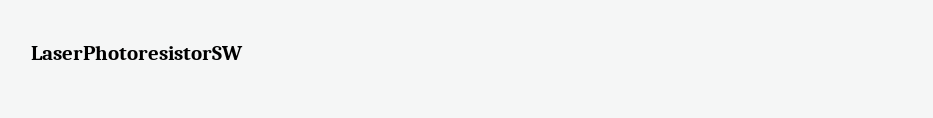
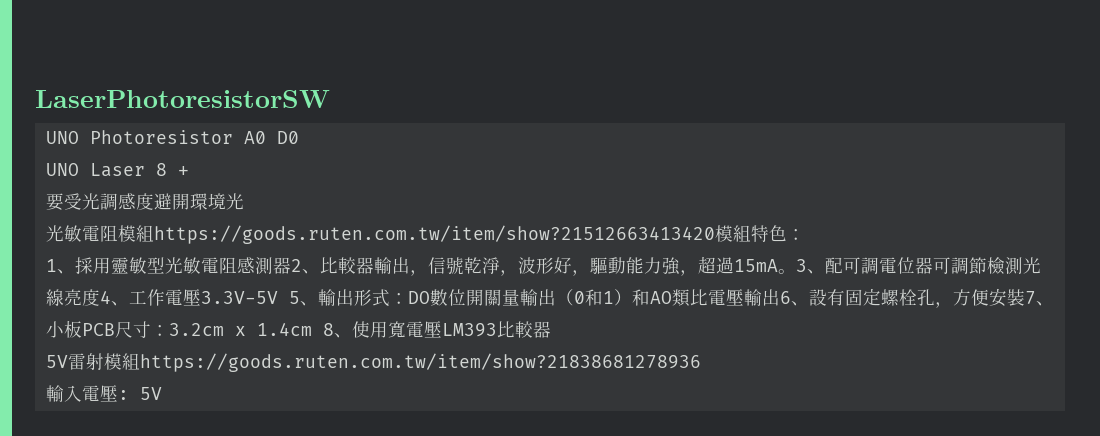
(243, 52) none -> [45,130,299,144] [45,163,189,177] [45,193,244,211] [45,225,805,244] [45,256,1041,276] [45,288,1054,308] [45,320,551,338] [45,353,701,372] [45,385,162,402] // UNO Photoresistor A0 D0 // UNO Laser 8 + // 要受光調感度避開環境光 // 光敏電阻模組https://goods.ruten.com.tw/item/show?21512663413420模組特色： // 1、採用靈敏型光敏電阻感測器2、比較器輸出，信號乾淨，波形好，驅動能力強，超過15mA。3、配可調電位器可調節檢測光線亮度4、工作電壓3.3V-5V 5、輸出形式：DO數位開關量輸出（0和1）和AO類比電壓輸出6、設有固定螺栓孔，方便安裝7、小板PCB尺寸：3.2cm x 1.4cm 8、使用寬電壓LM393比較器 // 5V雷射模組https://goods.ruten.com.tw/item/show?21838681278936 // 輸入電壓: 5V

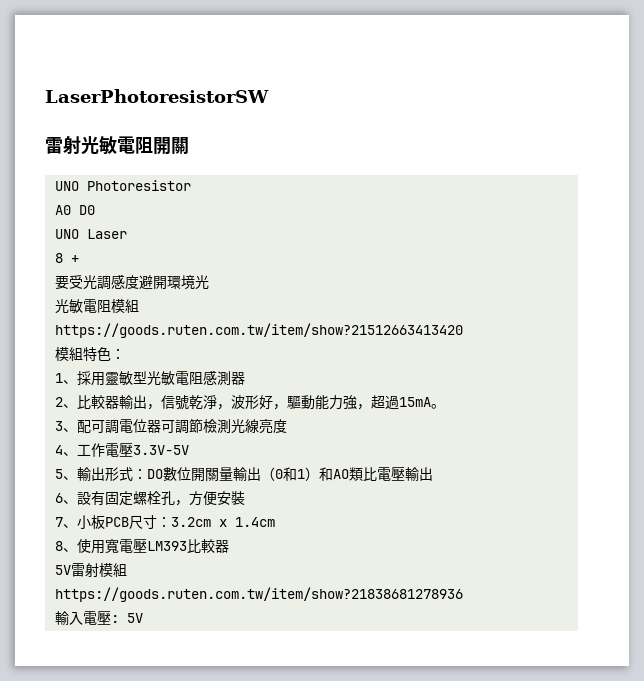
(330, 99) none -> [45,136,189,155] // 雷射光敏電阻開關
(233, 137) none -> (191, 185) //
(145, 170) none -> (127, 234) //
(154, 233) none -> (139, 306) //
(715, 234) none -> (463, 330) //
(291, 265) none -> (245, 378) //
(796, 271) none -> (445, 406) //
(100, 297) none -> (287, 426) //
(278, 297) none -> (189, 450) //
(780, 297) none -> (433, 474) //
(1025, 297) none -> (245, 498) //
(312, 329) none -> (275, 522) //
(140, 361) none -> (127, 570) //

